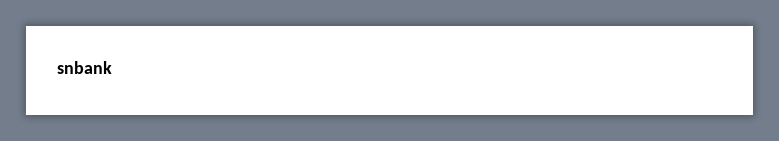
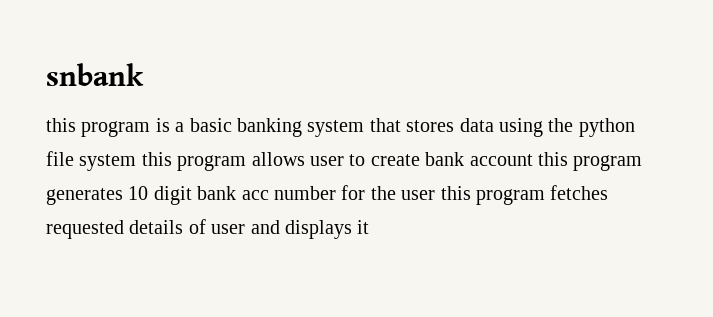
(112, 67) none -> [46,118,635,137] [46,151,643,171] [46,185,609,205] [46,219,370,239] // this program is a basic banking system that stores data using the python file system this program allows user to create bank account this program generates 10 digit bank acc number for the user this program fetches requested details of user and displays it

